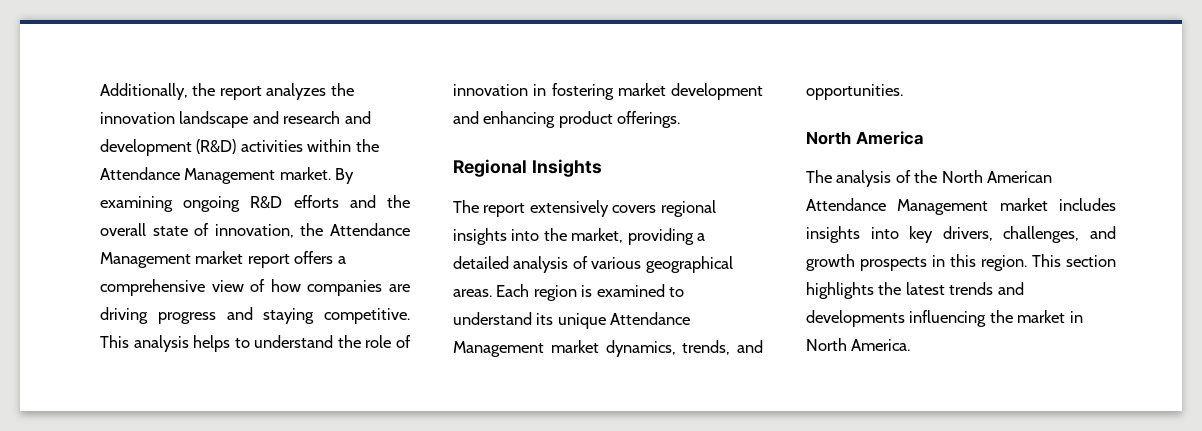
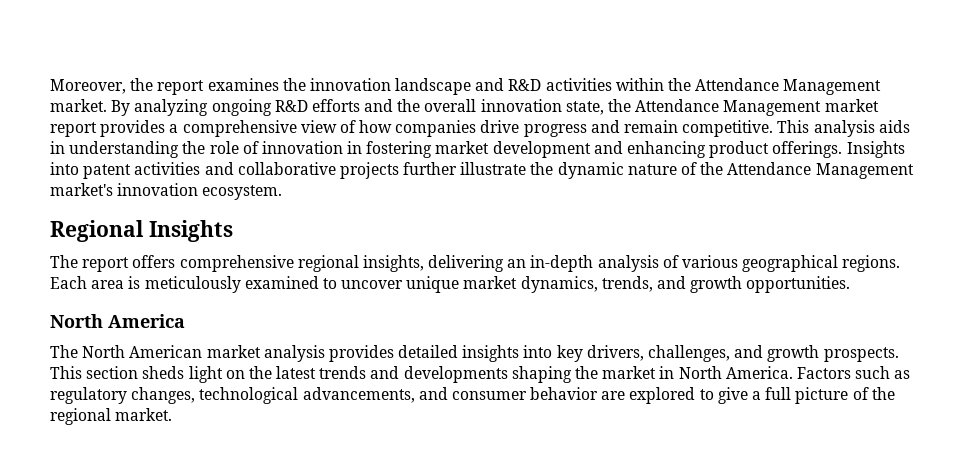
[100,83,188,100] Additionally, -> [50,79,126,94] Moreover,
[266,83,327,100] analyzes -> [207,78,279,91] examines
[283,111,371,124] [100,139,237,156] research and development (R&D) -> [508,79,542,91] R&D
[100,196,173,212] examining -> [134,99,209,116] analyzing
[152,223,294,238] state of innovation, -> [480,99,604,115] innovation state,
[294,251,334,264] offers -> [100,120,166,137] provides
[389,284,410,292] [100,307,148,324] are driving -> [480,120,520,133] drive
[263,308,315,324] staying -> [624,120,679,133] remain
[193,335,334,352] helps to understand -> [878,120,910,133] [50,141,180,158] aids in understanding
[453,159,602,177] [453,200,716,217] [453,228,706,245] [453,256,733,273] [453,284,685,301] [453,312,691,329] [453,341,544,357] // Regional Insights // The report extensively covers regional insights into the market, providing a detailed analysis of various geographical areas. Each region is examined to understand its unique Attendance Management -> [846,141,905,158] [50,162,914,179] [50,183,283,200] [50,220,233,242] [50,255,901,272] [50,276,460,293] Insights into patent activities and collaborative projects further illustrate the dynamic nature of the Attendance Management market's innovation ecosystem. // Regional Insights // The report offers comprehensive regional insights, delivering an in-depth analysis of various geographical regions. Each area is meticulously examined to uncover unique
(763, 346) none -> [690,276,743,293] growth
[836,170,1053,187] [806,198,1116,215] analysis of the North American Attendance Management market includes -> [82,345,459,362] North American market analysis provides detailed
[860,254,1116,271] [806,282,874,299] prospects in this region. This section highlights -> [823,347,899,362] [50,366,245,383] prospects. This section sheds light on
[909,310,987,327] influencing -> [511,366,572,383] shaping
(911, 345) none -> [796,366,911,379] [50,387,895,404] [50,408,173,425] Factors such as regulatory changes, technological advancements, and consumer behavior are explored to give a full picture of the regional market.

